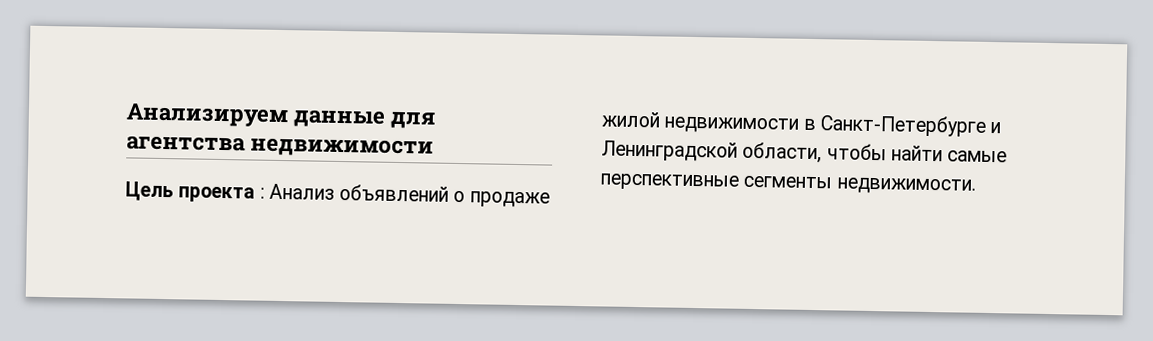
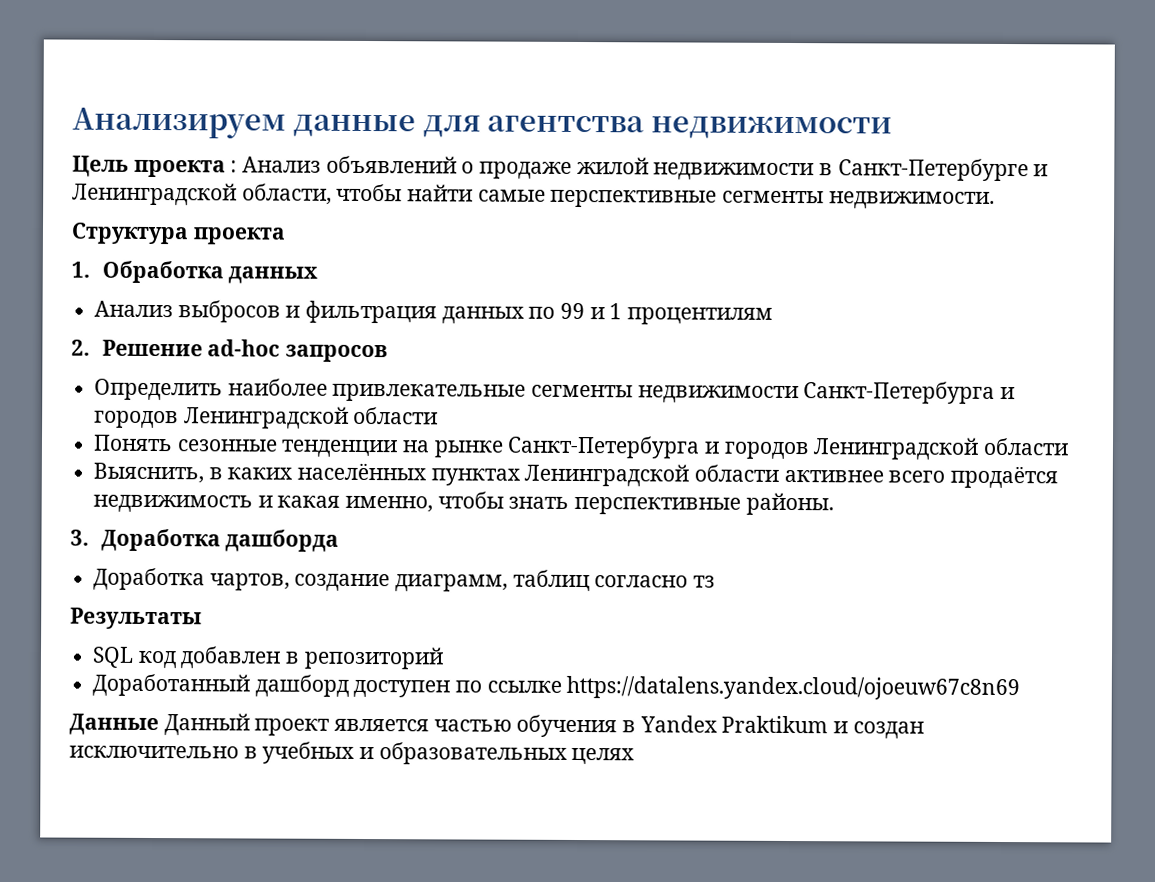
(976, 186) none -> [71,222,286,245] [71,260,319,284] [94,300,774,325] [71,339,389,363] [94,378,1016,404] [94,406,439,429] [93,434,1070,460] [93,462,1059,489] [93,491,834,516] [70,528,340,552] [93,567,716,592] [70,607,202,630] [92,646,444,670] [92,673,1021,701] [69,713,924,739] [69,741,636,765] // Структура проекта // 1. Обработка данных // Анализ выбросов и фильтрация данных по 99 и 1 процентилям // 2. Решение ad-hoc запросов // Определить наиболее привлекательные сегменты недвижимости Санкт-Петербурга и городов Ленинградской области // Понять сезонные тенденции на рынке Санкт-Петербурга и городов Ленинградской области // Выяснить, в каких населённых пунктах Ленинградской области активнее всего продаётся недвижимость и какая именно, чтобы знать перспективные районы. // 3. Доработка дашборда // Доработка чартов, создание диаграмм, таблиц согласно тз // Результаты // SQL код добавлен в репозиторий // Доработанный дашборд доступен по ссылке https://datalens.yandex.cloud/ojoeuw67c8n69 // Данные Данный проект является частью обучения в Yandex Praktikum и создан исключительно в учебных и образовательных целях

